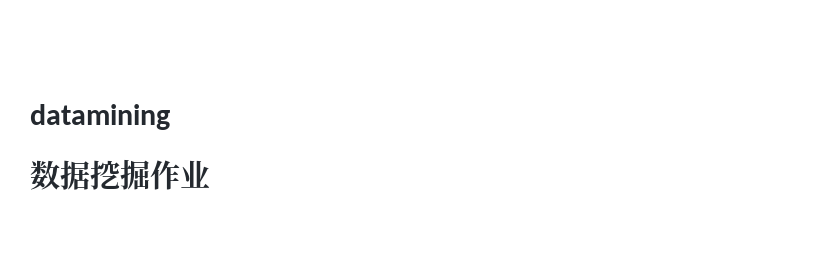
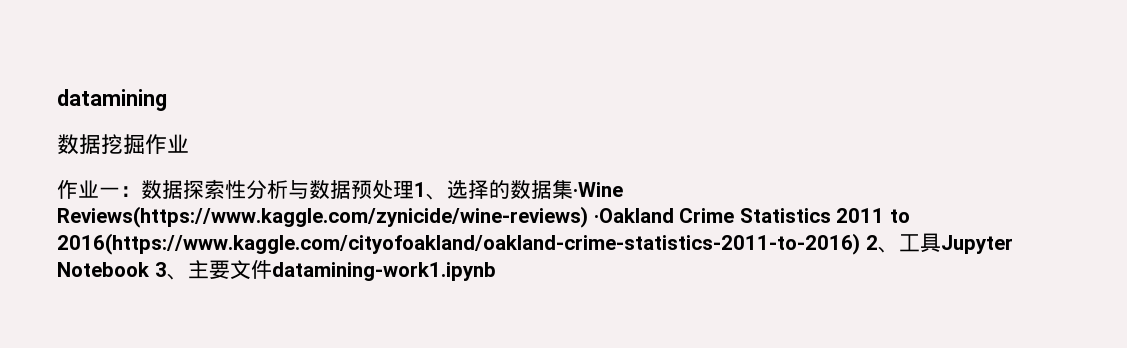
(210, 174) none -> [57,179,623,200] [57,206,910,228] [57,233,1013,255] [57,260,496,281] // 作业一：数据探索性分析与数据预处理1、选择的数据集·Wine Reviews(https://www.kaggle.com/zynicide/wine-reviews) ·Oakland Crime Statistics 2011 to 2016(https://www.kaggle.com/cityofoakland/oakland-crime-statistics-2011-to-2016) 2、工具Jupyter Notebook 3、主要文件datamining-work1.ipynb

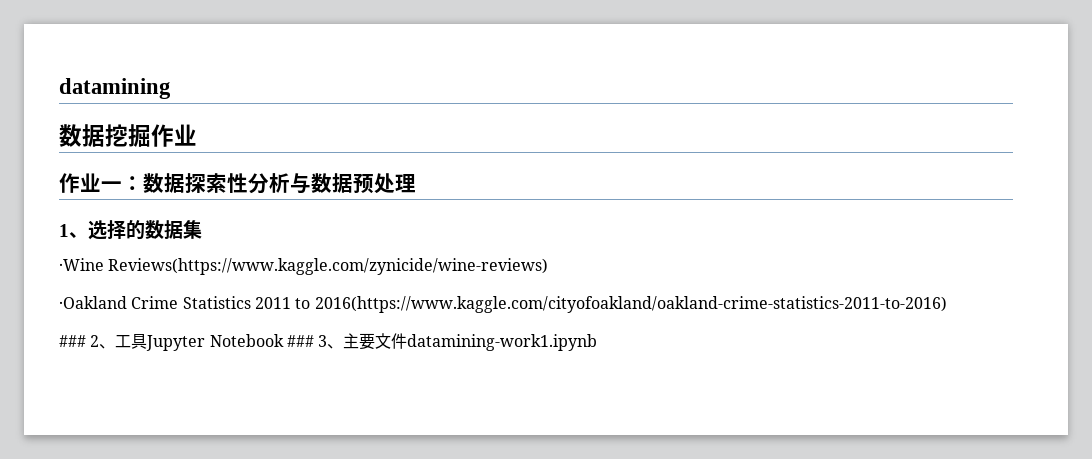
(414, 189) none -> (416, 183) //
(573, 189) none -> (202, 229) //
(588, 217) none -> (549, 266) //
(860, 244) none -> [59,335,86,347] // ###
(150, 269) none -> [286,335,314,347] ###

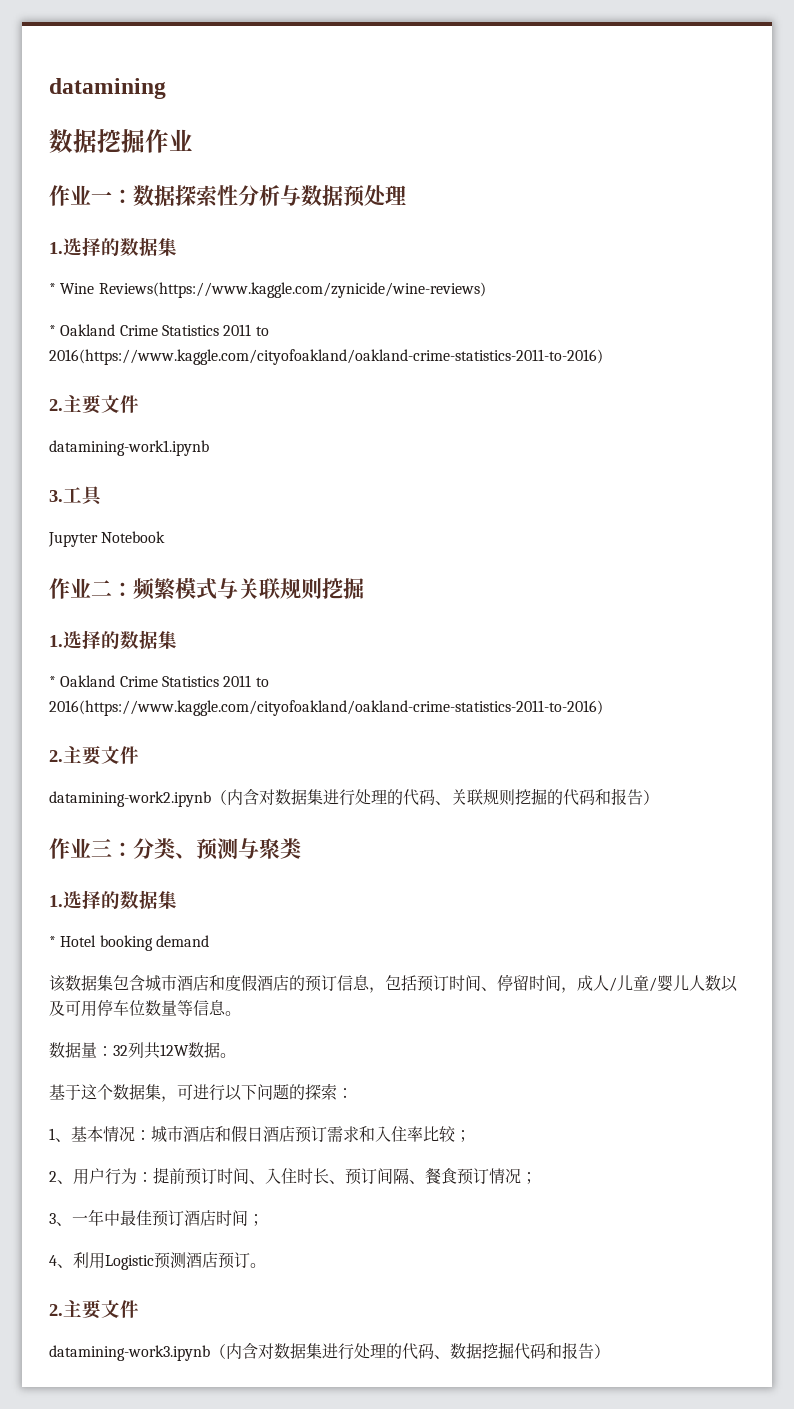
[59,220,202,240] [59,258,104,271] 1、选择的数据集 // ·Wine -> [49,237,177,256] [49,283,95,294] 1.选择的数据集 // * Wine
[59,296,947,313] [59,333,408,351] ·Oakland Crime Statistics 2011 to 2016(https://www.kaggle.com/cityofoakland/oakland-crime-statistics-2011-to-2016) // ### 2、工具Jupyter Notebook ### 3、主要文件 -> [49,324,269,336] [49,349,603,365] [49,395,139,414] * Oakland Crime Statistics 2011 to 2016(https://www.kaggle.com/cityofoakland/oakland-crime-statistics-2011-to-2016) // 2.主要文件 //
(598, 342) none -> [49,486,103,506] [48,531,166,547] [49,578,364,600] [49,630,177,649] [49,675,269,687] [49,700,603,716] [49,746,139,765] [49,788,659,807] [49,838,301,860] [49,890,177,909] [49,935,209,951] [49,974,738,993] [49,999,241,1017] [49,1042,236,1059] [49,1083,353,1102] [49,1126,471,1143] [49,1167,537,1185] [49,1209,264,1227] [49,1252,266,1270] [49,1300,139,1319] [49,1342,610,1361] // 3.工具 // Jupyter Notebook // 作业二：频繁模式与关联规则挖掘 // 1.选择的数据集 // * Oakland Crime Statistics 2011 to 2016(https://www.kaggle.com/cityofoakland/oakland-crime-statistics-2011-to-2016) // 2.主要文件 // datamining-work2.ipynb（内含对数据集进行处理的代码、关联规则挖掘的代码和报告） // 作业三：分类、预测与聚类 // 1.选择的数据集 // * Hotel booking demand // 该数据集包含城市酒店和度假酒店的预订信息，包括预订时间、停留时间，成人/儿童/婴儿人数以及可用停车位数量等信息。 // 数据量：32列共12W数据。 // 基于这个数据集，可进行以下问题的探索： // 1、基本情况：城市酒店和假日酒店预订需求和入住率比较； // 2、用户行为：提前预订时间、入住时长、预订间隔、餐食预订情况； // 3、一年中最佳预订酒店时间； // 4、利用Logistic预测酒店预订。 // 2.主要文件 // datamining-work3.ipynb（内含对数据集进行处理的代码、数据挖掘代码和报告）

